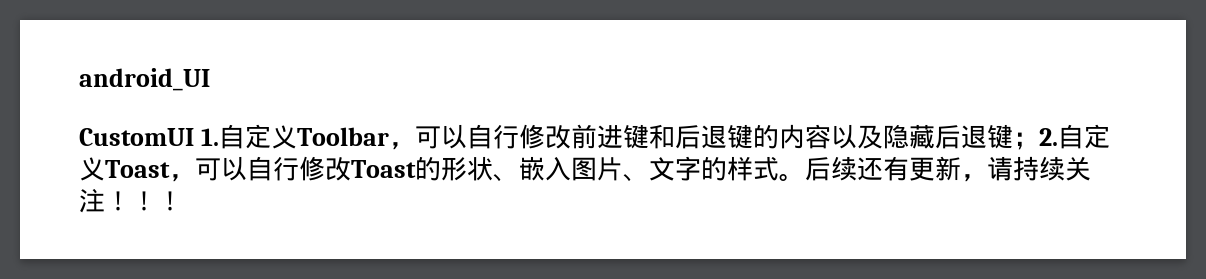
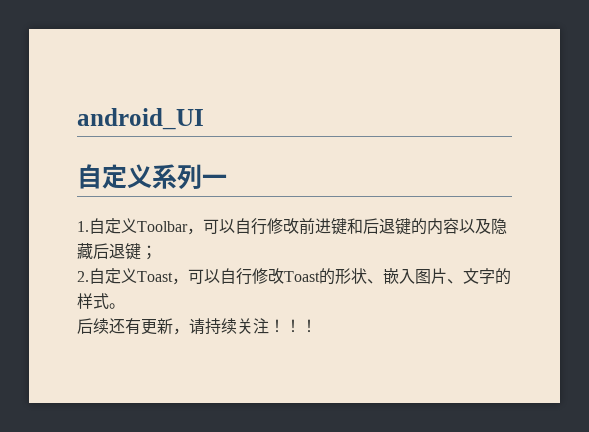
[79,128,194,146] CustomUI -> [77,164,227,190] 自定义系列一 //
(1039, 141) none -> (157, 252) //
(805, 177) none -> (125, 306) //

